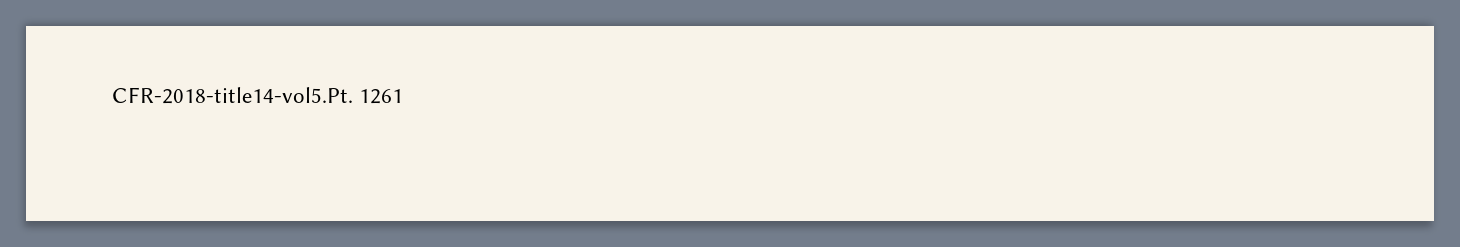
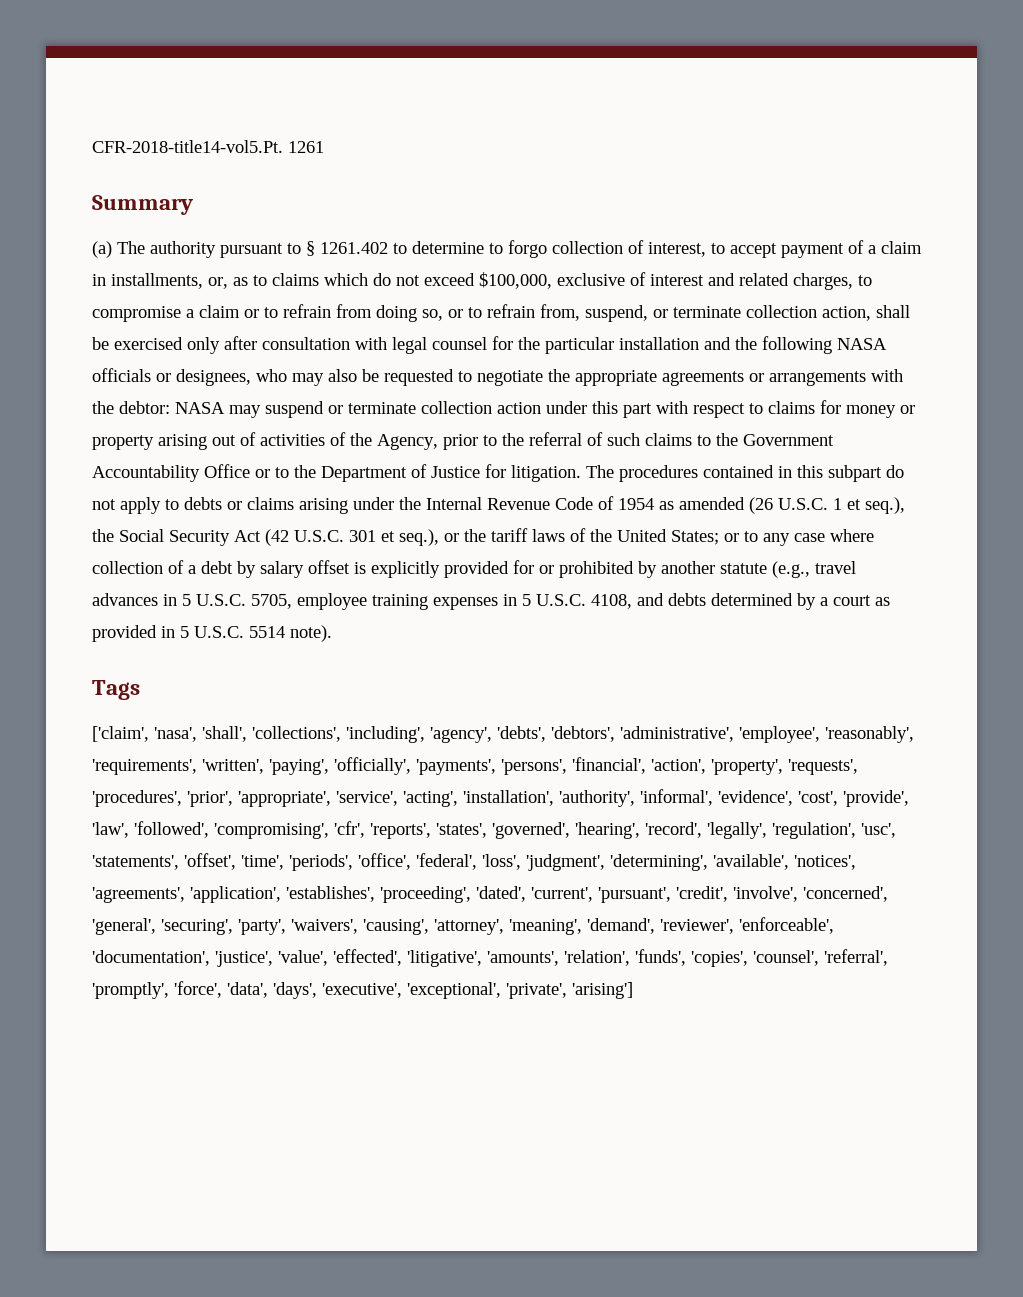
(404, 96) none -> [92,195,193,215] [92,240,922,258] [92,272,872,290] [92,304,910,322] [92,336,887,354] [92,368,903,386] [92,400,915,418] [92,432,834,450] [92,464,904,482] [92,496,905,514] [92,528,874,546] [92,560,856,578] [92,593,890,610] [92,625,332,642] [92,680,140,700] [92,726,914,743] [92,757,858,775] [92,789,909,807] [92,821,896,839] [92,853,856,871] [92,886,888,903] [92,917,834,935] [92,949,888,967] [92,981,633,999] // Summary // (a) The authority pursuant to § 1261.402 to determine to forgo collection of interest, to accept payment of a claim in installments, or, as to claims which do not exceed $100,000, exclusive of interest and related charges, to compromise a claim or to refrain from doing so, or to refrain from, suspend, or terminate collection action, shall be exercised only after consultation with legal counsel for the particular installation and the following NASA officials or designees, who may also be requested to negotiate the appropriate agreements or arrangements with the debtor: NASA may suspend or terminate collection action under this part with respect to claims for money or property arising out of activities of the Agency, prior to the referral of such claims to the Government Accountability Office or to the Department of Justice for litigation. The procedures contained in this subpart do not apply to debts or claims arising under the Internal Revenue Code of 1954 as amended (26 U.S.C. 1 et seq.), the Social Security Act (42 U.S.C. 301 et seq.), or the tariff laws of the United States; or to any case where collection of a debt by salary offset is explicitly provided for or prohibited by another statute (e.g., travel advances in 5 U.S.C. 5705, employee training expenses in 5 U.S.C. 4108, and debts determined by a court as provided in 5 U.S.C. 5514 note). // Tags // ['claim', 'nasa', 'shall', 'collections', 'including', 'agency', 'debts', 'debtors', 'administrative', 'employee', 'reasonably', 'requirements', 'written', 'paying', 'officially', 'payments', 'persons', 'financial', 'action', 'property', 'requests', 'procedures', 'prior', 'appropriate', 'service', 'acting', 'installation', 'authority', 'informal', 'evidence', 'cost', 'provide', 'law', 'followed', 'compromising', 'cfr', 'reports', 'states', 'governed', 'hearing', 'record', 'legally', 'regulation', 'usc', 'statements', 'offset', 'time', 'periods', 'office', 'federal', 'loss', 'judgment', 'determining', 'available', 'notices', 'agreements', 'application', 'establishes', 'proceeding', 'dated', 'current', 'pursuant', 'credit', 'involve', 'concerned', 'general', 'securing', 'party', 'waivers', 'causing', 'attorney', 'meaning', 'demand', 'reviewer', 'enforceable', 'documentation', 'justice', 'value', 'effected', 'litigative', 'amounts', 'relation', 'funds', 'copies', 'counsel', 'referral', 'promptly', 'force', 'data', 'days', 'executive', 'exceptional', 'private', 'arising']

